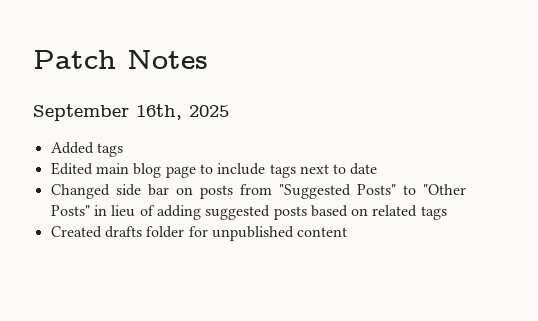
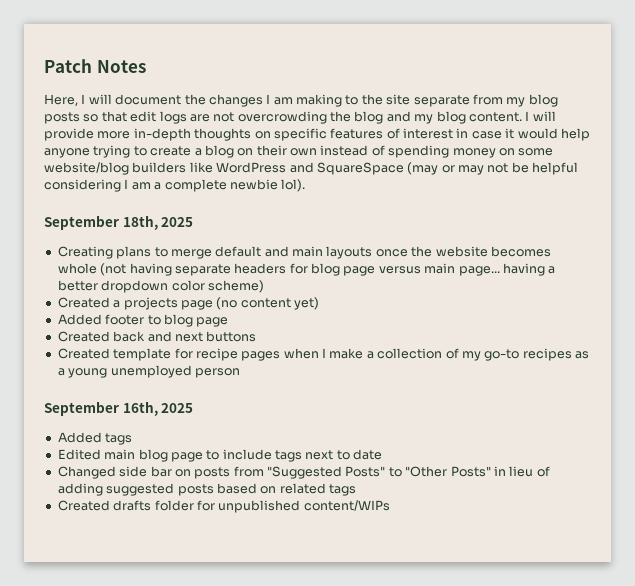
(208, 59) none -> [44,94,558,107] [44,111,556,124] [44,128,590,141] [44,145,554,158] [44,162,579,175] [44,179,306,192] [44,215,194,230] [57,246,551,259] [57,263,556,276] [57,280,264,293] [57,297,319,310] [57,314,229,327] [57,331,257,342] [57,348,589,361] [57,365,240,378] // Here, I will document the changes I am making to the site separate from my blog posts so that edit logs are not overcrowding the blog and my blog content. I will provide more in-depth thoughts on specific features of interest in case it would help anyone trying to create a blog on their own instead of spending money on some website/blog builders like WordPress and SquareSpace (may or may not be helpful considering I am a complete newbie lol). // September 18th, 2025 // Creating plans to merge default and main layouts once the website becomes whole (not having separate headers for blog page versus main page... having a better dropdown color scheme) // Created a projects page (no content yet) // Added footer to blog page // Created back and next buttons // Created template for recipe pages when I make a collection of my go-to recipes as a young unemployed person
[297,227,348,237] content -> [303,500,390,511] content/WIPs

